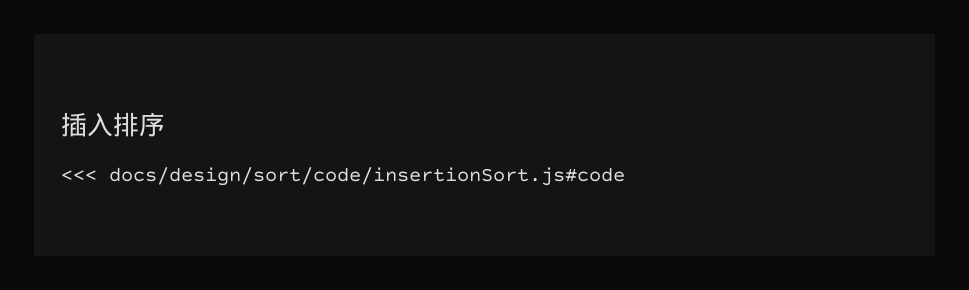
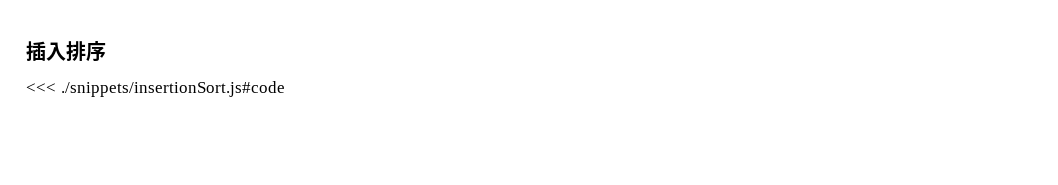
[109,167,625,186] docs/design/sort/code/insertionSort.js#code -> [60,81,285,97] ./snippets/insertionSort.js#code

